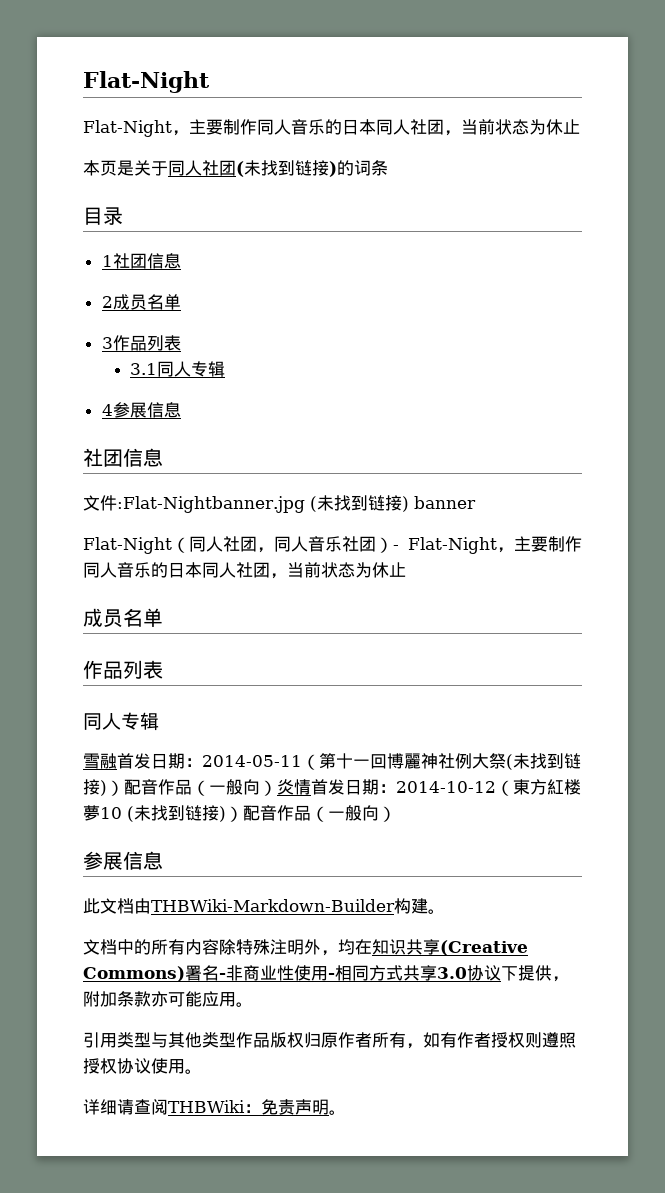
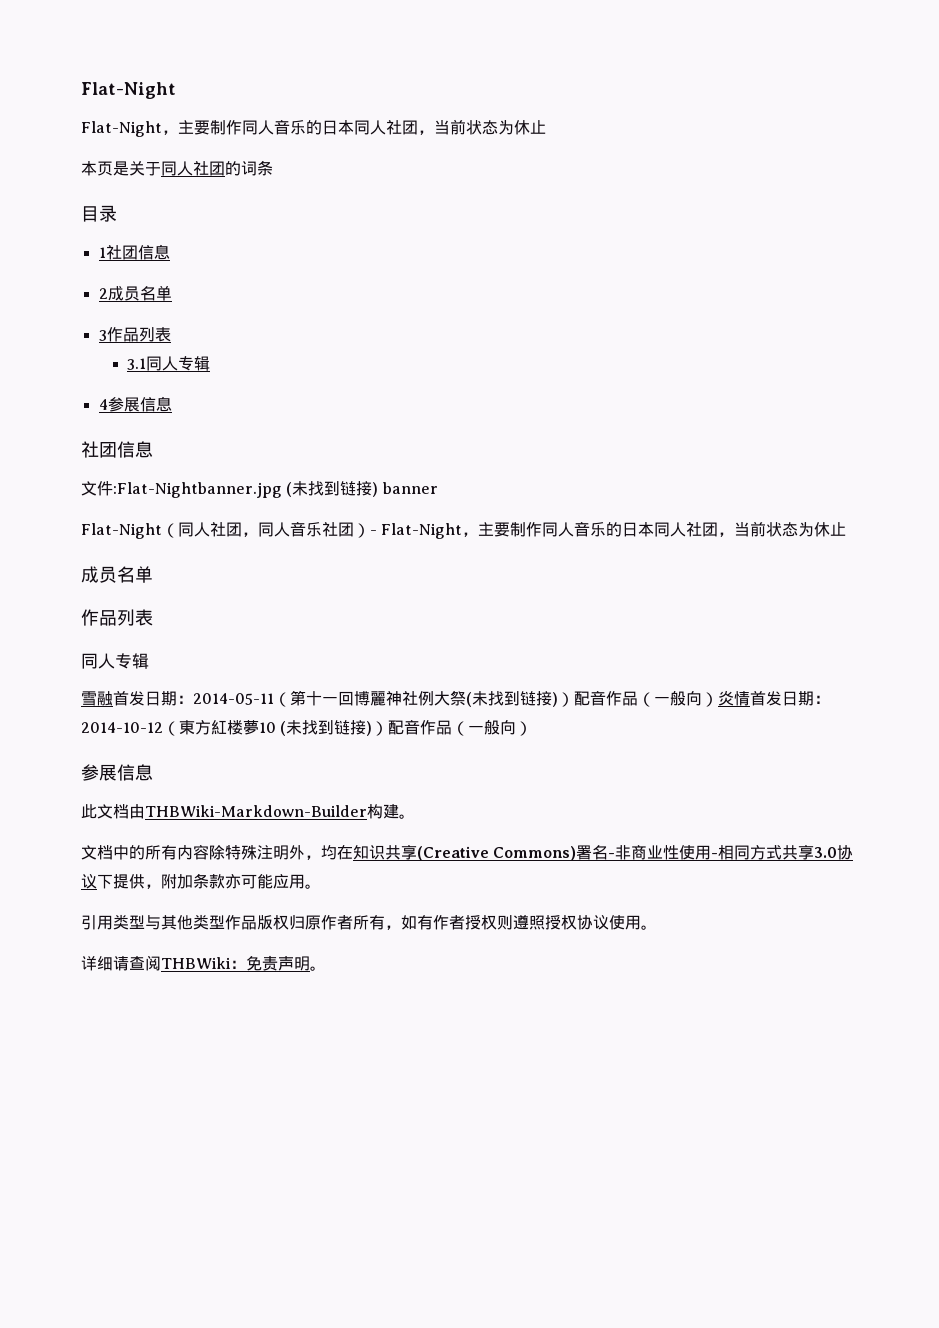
[236,160,337,177] (未找到链接) -> (225, 168) none

